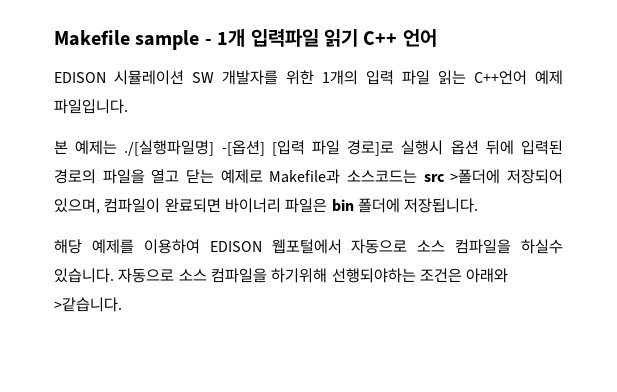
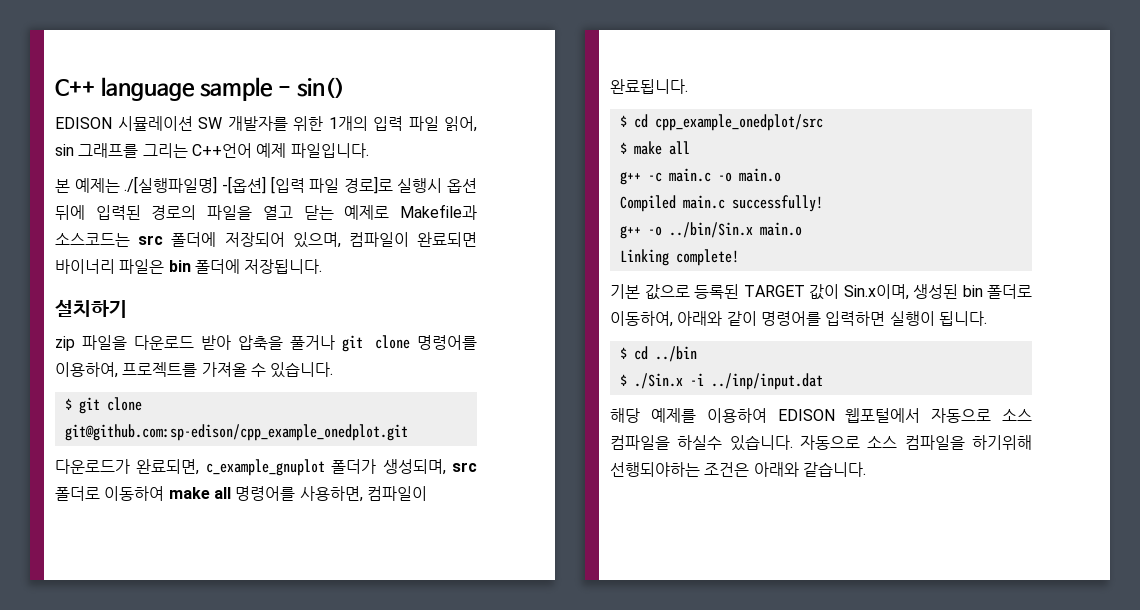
[54,29,437,50] Makefile sample - 1개 입력파일 읽기 C++ 언어 -> [55,77,345,101] C++ language sample - sin()
[438,70,466,85] 읽는 -> [444,116,477,132] [55,143,188,158] 읽어, sin 그래프를 그리는
[450,169,501,184] >폴더에 -> [171,232,217,247] 폴더에
(479, 205) none -> [55,299,127,318] [55,335,477,352] [55,362,334,378] [64,397,142,414] [64,424,408,441] [55,459,478,476] [55,486,427,502] [610,79,688,94] [619,114,823,131] [619,141,690,155] [619,168,781,185] [619,195,823,212] [619,222,802,239] [619,249,739,266] [610,284,1032,300] [610,311,987,327] [619,346,697,362] [619,373,823,390] // 설치하기 // zip 파일을 다운로드 받아 압축을 풀거나 git clone 명령어를 이용하여, 프로젝트를 가져올 수 있습니다. // $ git clone git@github.com:sp-edison/cpp_example_onedplot.git // 다운로드가 완료되면, c_example_gnuplot 폴더가 생성되며, src 폴더로 이동하여 make all 명령어를 사용하면, 컴파일이 완료됩니다. // $ cd cpp_example_onedplot/src // $ make all // g++ -c main.c -o main.o // Compiled main.c successfully! // g++ -o ../bin/Sin.x main.o // Linking complete! // 기본 값으로 등록된 TARGET 값이 Sin.x이며, 생성된 bin 폴더로 이동하여, 아래와 같이 명령어를 입력하면 실행이 됩니다. // $ cd ../bin // $ ./Sin.x -i ../inp/input.dat
[54,297,122,312] >같습니다. -> [802,462,866,477] 같습니다.

